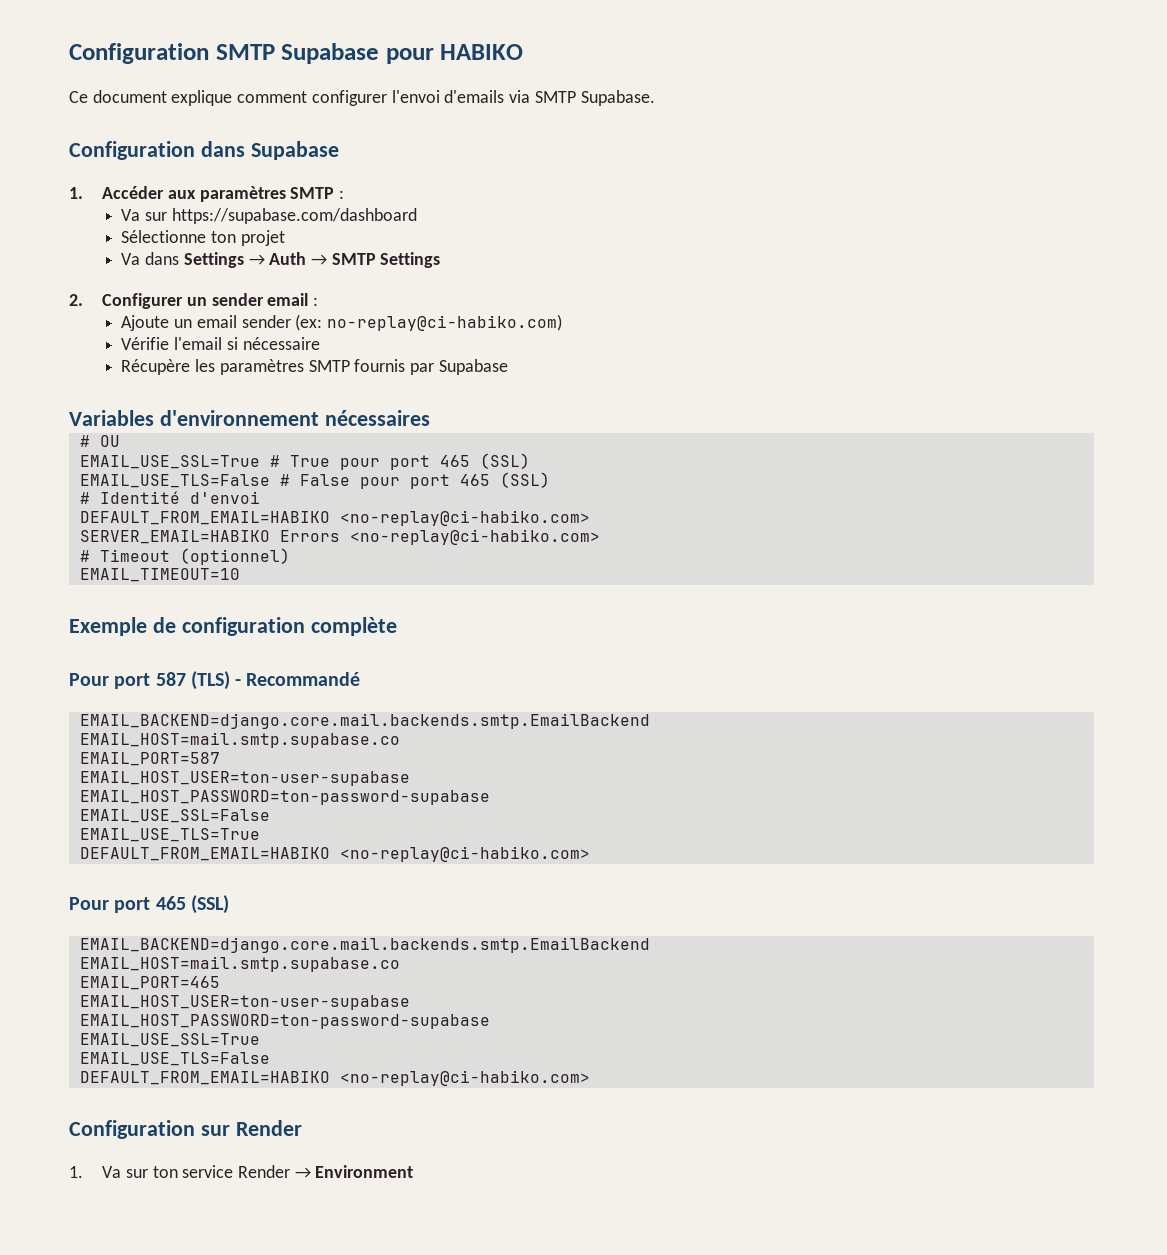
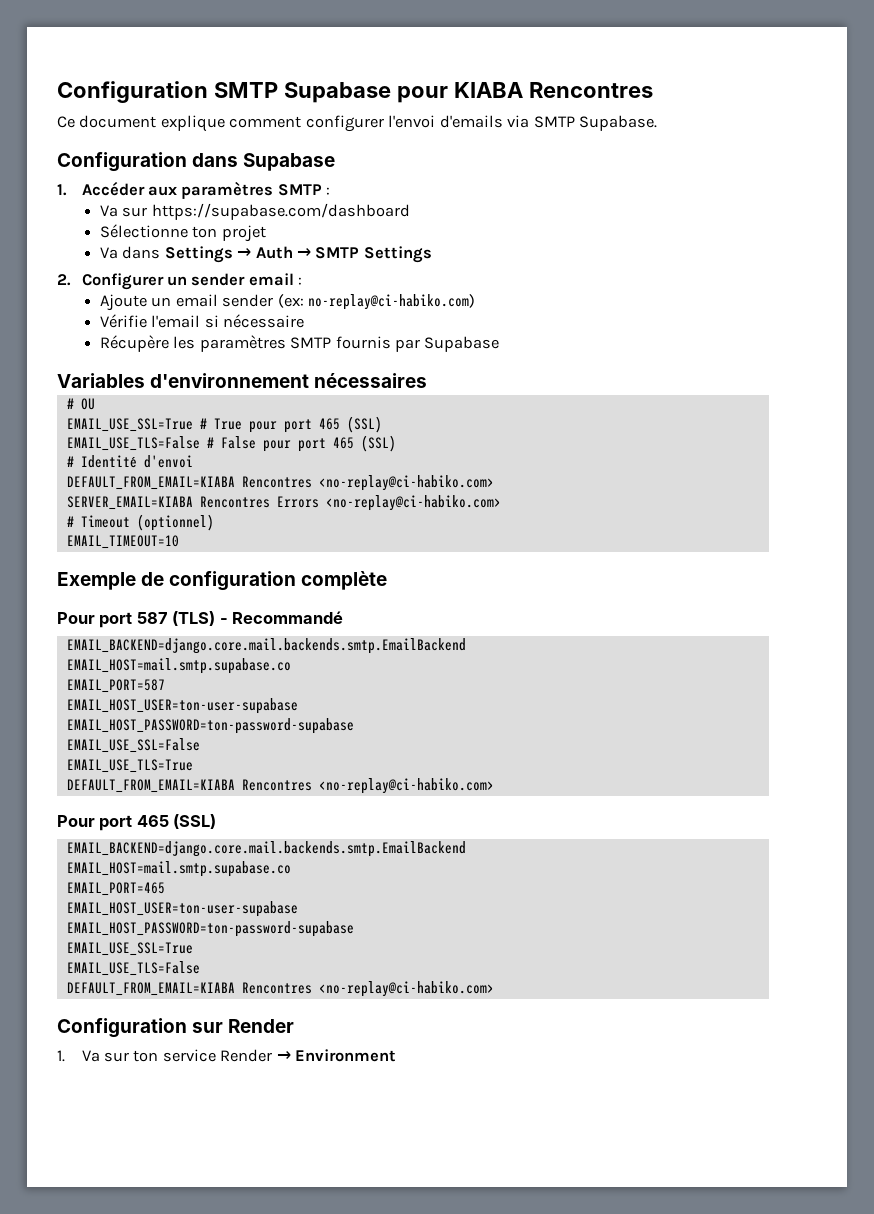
[440,44,524,60] HABIKO -> [453,82,653,98] KIABA Rencontres
[79,510,590,526] [79,530,270,544] DEFAULT_FROM_EMAIL=HABIKO <no-replay@ci-habiko.com> // SERVER_EMAIL=HABIKO -> [66,475,494,491] [66,496,270,510] DEFAULT_FROM_EMAIL=KIABA Rencontres <no-replay@ci-habiko.com> // SERVER_EMAIL=KIABA Rencontres
[79,847,330,861] DEFAULT_FROM_EMAIL=HABIKO -> [66,779,312,793] DEFAULT_FROM_EMAIL=KIABA Rencontres
[79,1071,330,1085] DEFAULT_FROM_EMAIL=HABIKO -> [66,982,312,996] DEFAULT_FROM_EMAIL=KIABA Rencontres

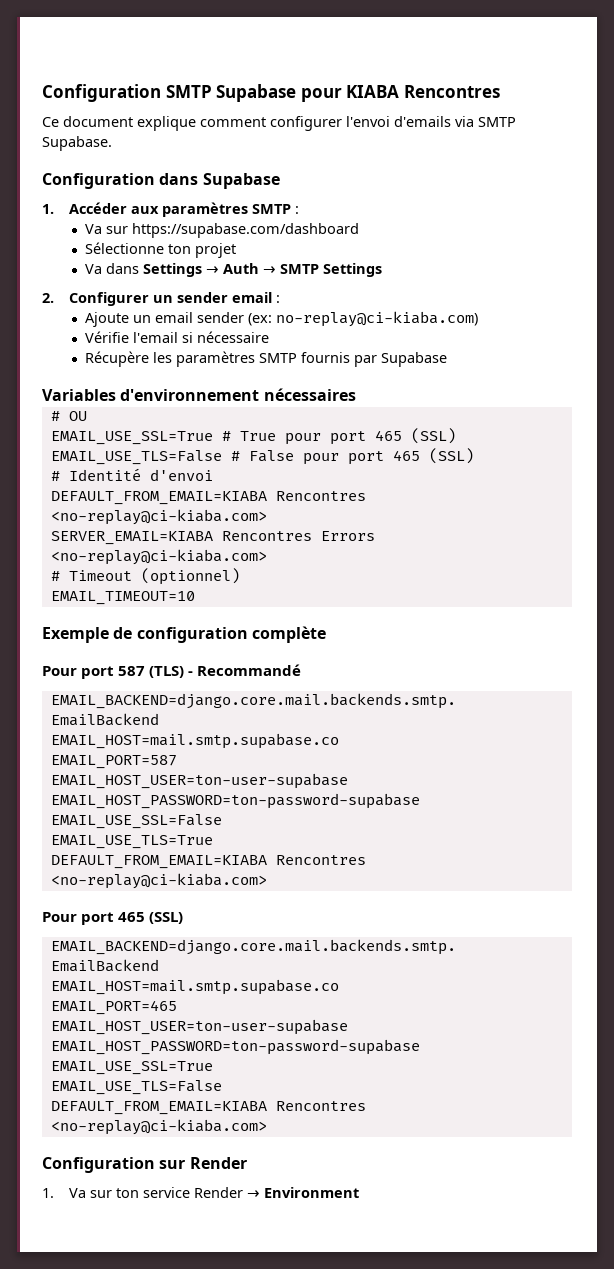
[307,294,475,310] no-replay@ci-habiko.com) -> [275,311,478,327] no-replay@ci-kiaba.com)
[318,475,494,491] <no-replay@ci-habiko.com> -> [50,509,267,525] <no-replay@ci-kiaba.com>
[325,495,501,511] <no-replay@ci-habiko.com> -> [50,549,267,565] <no-replay@ci-kiaba.com>
[318,778,494,794] <no-replay@ci-habiko.com> -> [50,873,267,889] <no-replay@ci-kiaba.com>
[318,981,494,997] <no-replay@ci-habiko.com> -> [50,1119,267,1135] <no-replay@ci-kiaba.com>

